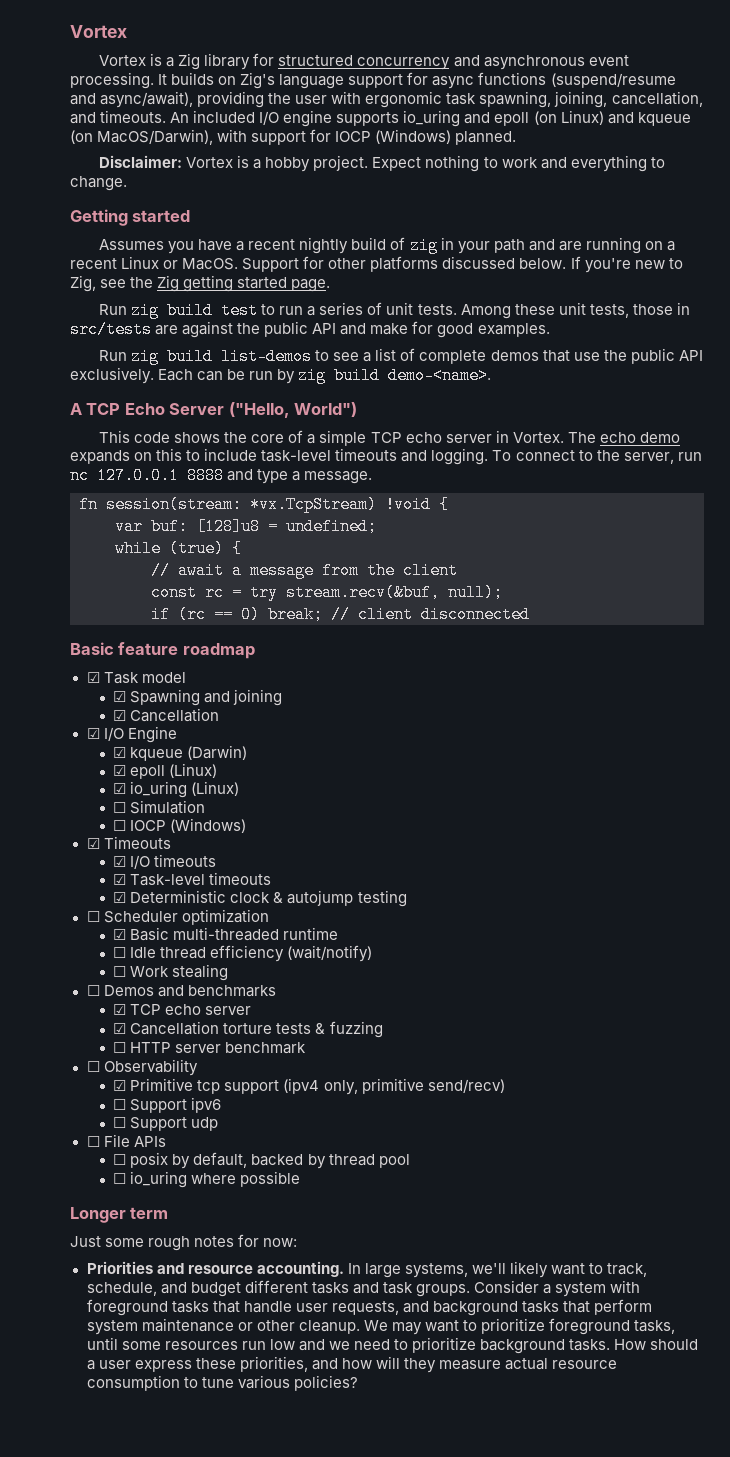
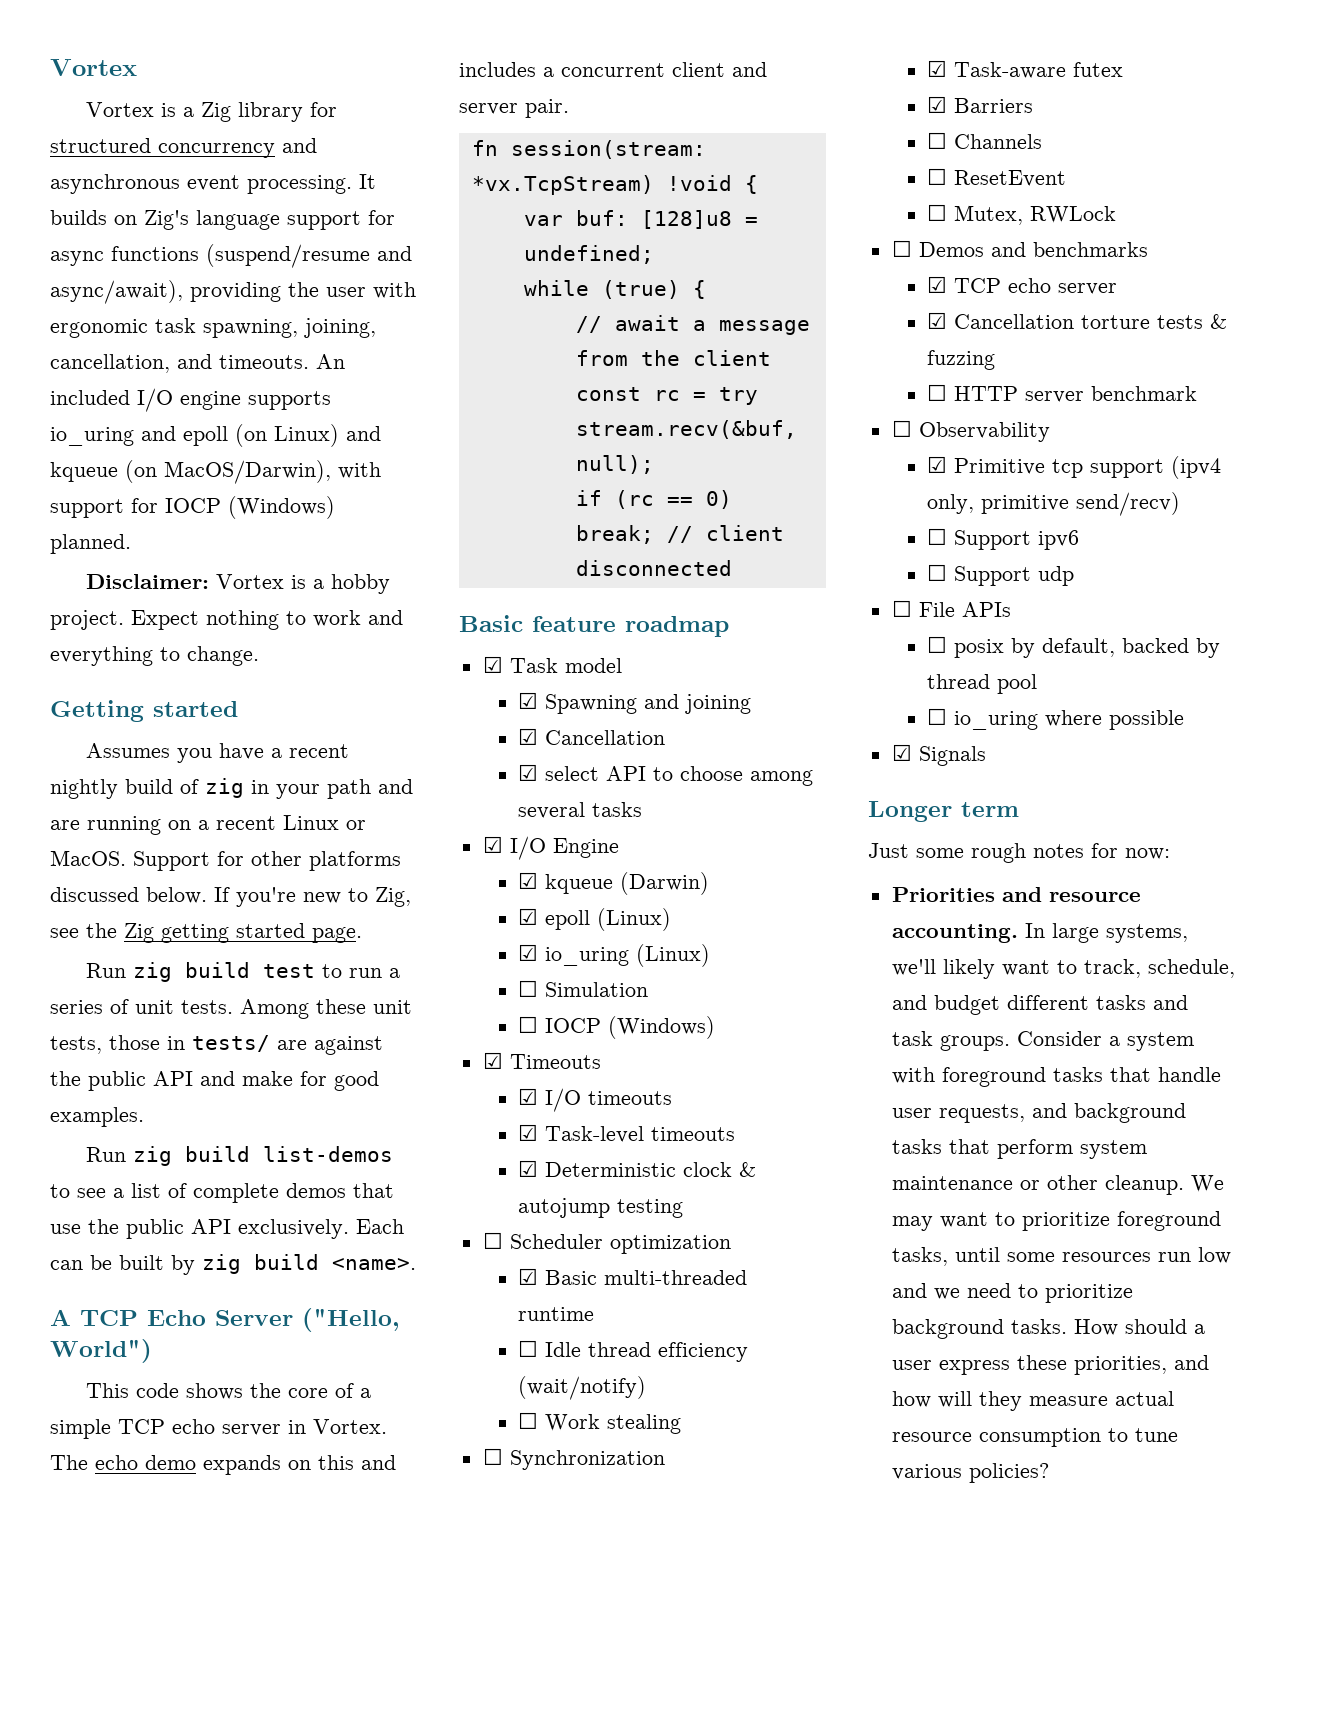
[70,321,152,338] src/tests -> [192,1035,270,1052] tests/
[249,371,274,380] run -> [119,1255,164,1270] built
[388,367,492,384] demo-<name>. -> [332,1258,416,1270] <name>.
[186,448,702,465] [70,467,373,484] to include task-level timeouts and logging. To connect to the server, run nc 127.0.0.1 8888 and type a message. -> [361,1455,396,1470] [459,62,767,77] [459,99,569,118] and includes a concurrent client and server pair.
(220, 715) none -> [518,764,814,786] [518,802,643,819] // ☑ select API to choose among several tasks
(229, 972) none -> [482,1448,665,1470] [927,60,1124,79] [927,96,1034,113] [927,132,1043,149] [927,168,1067,187] [927,204,1117,225] // ☐ Synchronization // ☑ Task-aware futex // ☑ Barriers // ☐ Channels // ☐ ResetEvent // ☐ Mutex, RWLock
(301, 1179) none -> [891,744,986,766] // ☑ Signals

